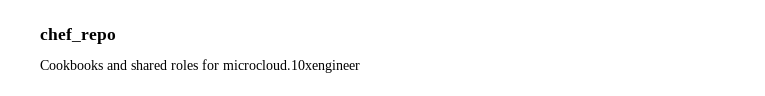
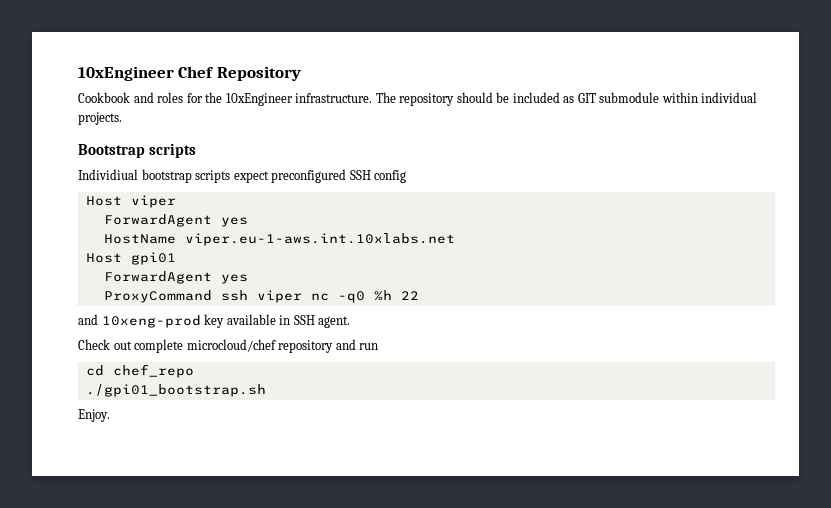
[40,28,116,44] [40,59,360,73] chef_repo // Cookbooks and shared roles for microcloud.10xengineer -> [78,66,301,81] [78,92,758,106] [78,112,122,125] [78,143,197,158] [78,169,407,183] [85,195,176,208] [103,214,248,227] [103,233,455,246] [85,252,176,265] [103,271,248,284] [103,290,419,303] [78,314,351,328] [78,339,379,353] [85,364,194,378] [85,384,266,397] [78,409,110,422] 10xEngineer Chef Repository // Cookbook and roles for the 10xEngineer infrastructure. The repository should be included as GIT submodule within individual projects. // Bootstrap scripts // Individiual bootstrap scripts expect preconfigured SSH config // Host viper // ForwardAgent yes // HostName viper.eu-1-aws.int.10xlabs.net // Host gpi01 // ForwardAgent yes // ProxyCommand ssh viper nc -q0 %h 22 // and 10xeng-prod key available in SSH agent. // Check out complete microcloud/chef repository and run // cd chef_repo // ./gpi01_bootstrap.sh // Enjoy.

